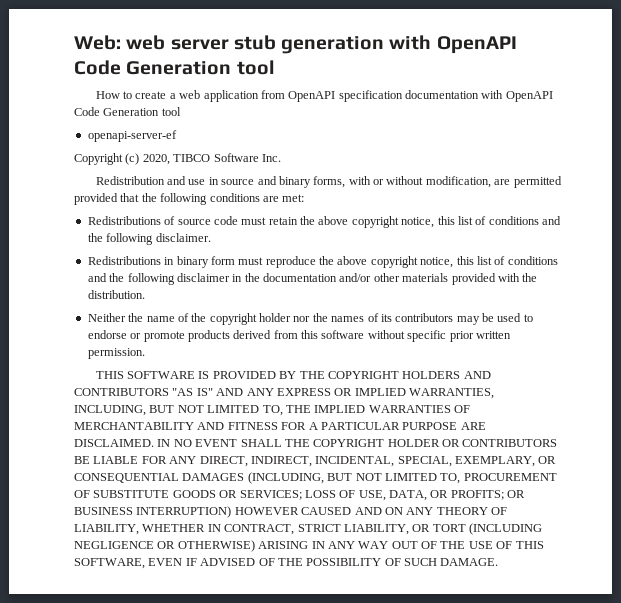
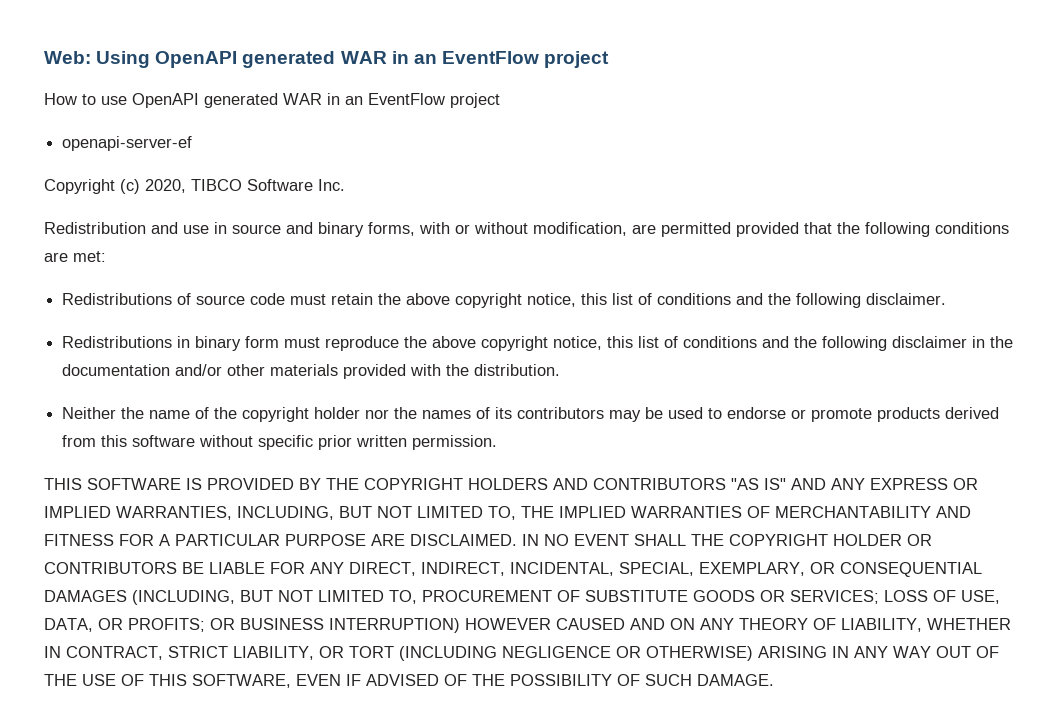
[126,35,517,54] [74,60,275,75] [95,90,553,102] [74,107,181,116] web server stub generation with OpenAPI Code Generation tool // How to create a web application from OpenAPI specification documentation with OpenAPI Code Generation tool -> [96,51,610,68] [44,93,500,108] Using OpenAPI generated WAR in an EventFlow project // How to use OpenAPI generated WAR in an EventFlow project

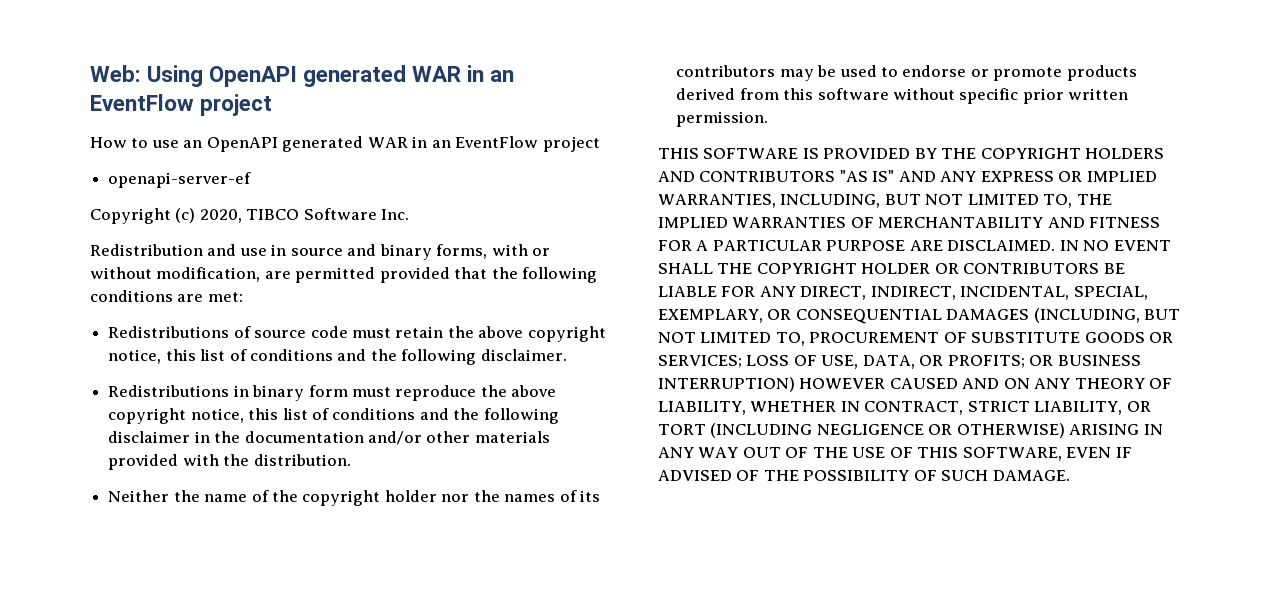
(127, 100) none -> [183,140,203,148] an

